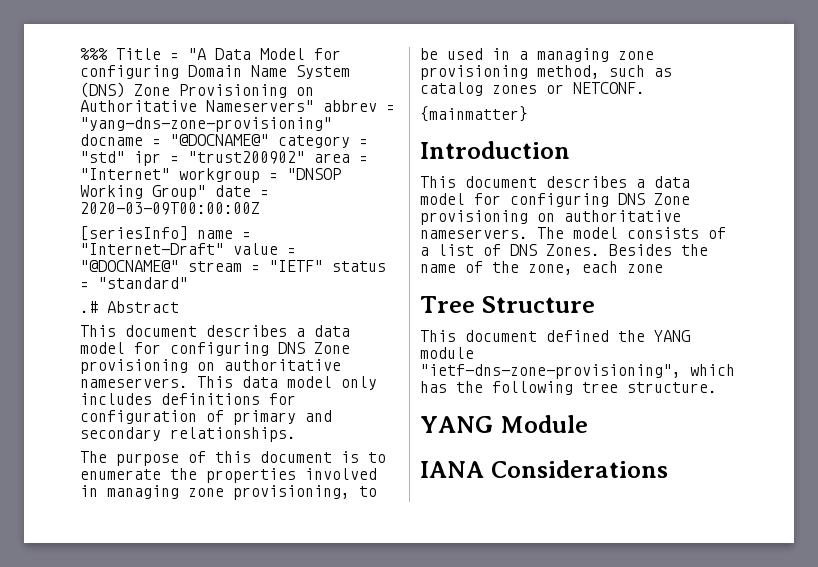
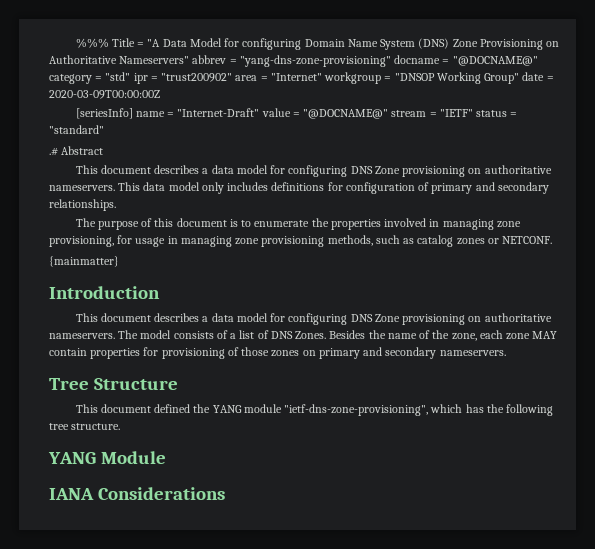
[359,486,377,497] [420,48,528,60] to be used in a -> [117,235,178,247] for usage in
[537,65,600,79] method, -> [327,235,373,246] methods,
(663, 268) none -> [532,331,558,339] [49,347,506,359] MAY contain properties for provisioning of those zones on primary and secondary nameservers.

